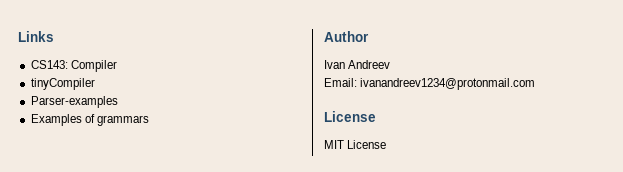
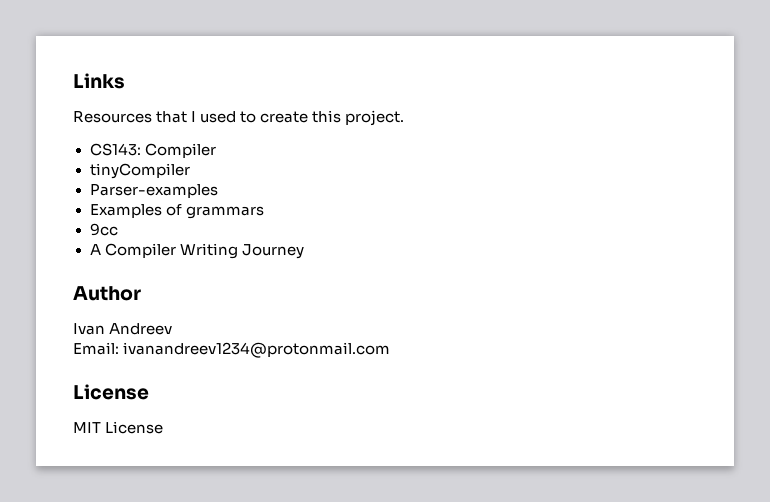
(54, 36) none -> [73,110,405,126] // Resources that I used to create this project.
(149, 120) none -> [89,223,118,236] [89,243,304,259] // 9cc // A Compiler Writing Journey

